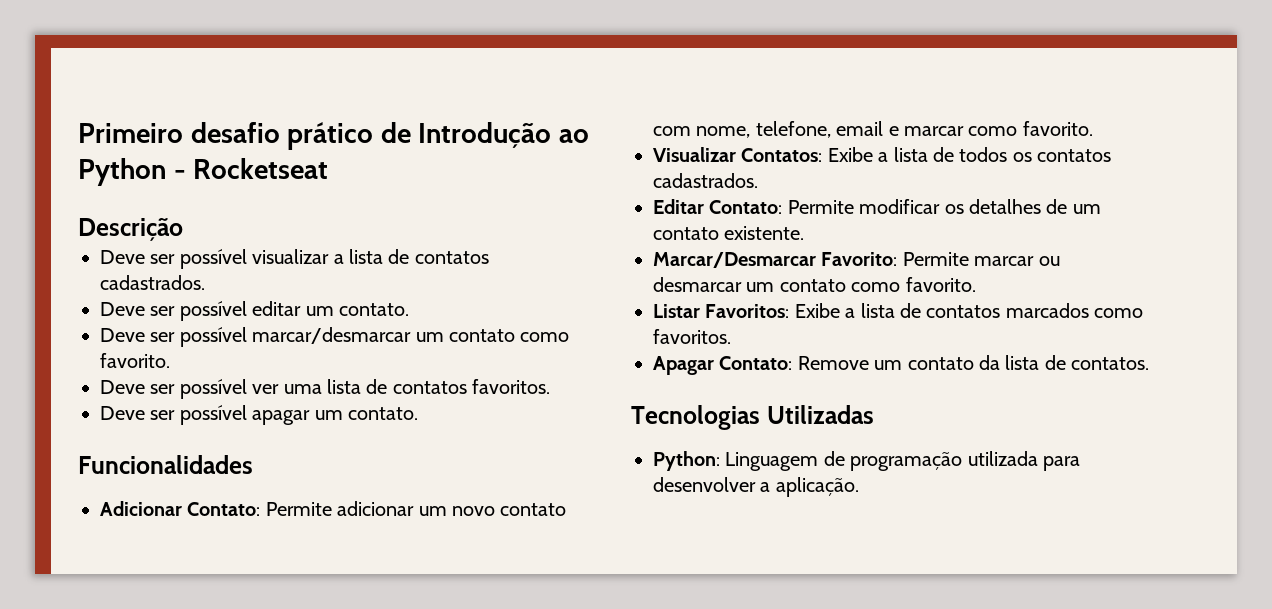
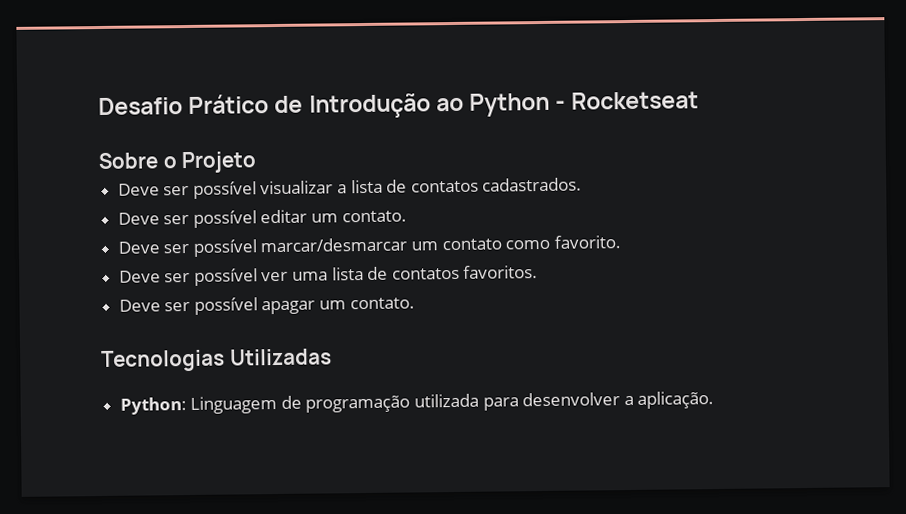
[78,122,374,150] Primeiro desafio prático -> [98,94,270,116] Desafio Prático
[78,218,183,241] Descrição -> [98,151,258,174] Sobre o Projeto
[78,455,253,474] [100,501,567,516] [653,121,1093,138] [653,147,1112,162] [653,173,758,188] [653,199,1101,214] [653,226,805,240] [653,252,1060,268] [653,277,976,292] [653,303,1144,318] [653,329,731,344] [653,355,1150,375] // Funcionalidades // Adicionar Contato: Permite adicionar um novo contato com nome, telefone, email e marcar como favorito. // Visualizar Contatos: Exibe a lista de todos os contatos cadastrados. // Editar Contato: Permite modificar os detalhes de um contato existente. // Marcar/Desmarcar Favorito: Permite marcar ou desmarcar um contato como favorito. // Listar Favoritos: Exibe a lista de contatos marcados como favoritos. // Apagar Contato: Remove um contato da lista de contatos. -> (415, 303) none

